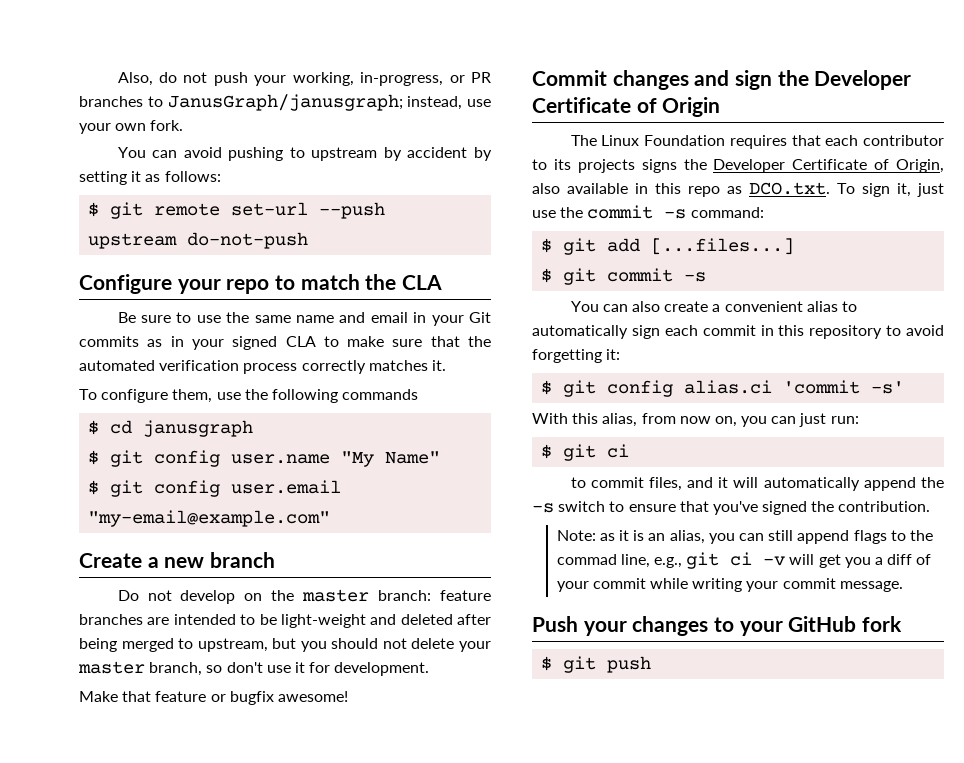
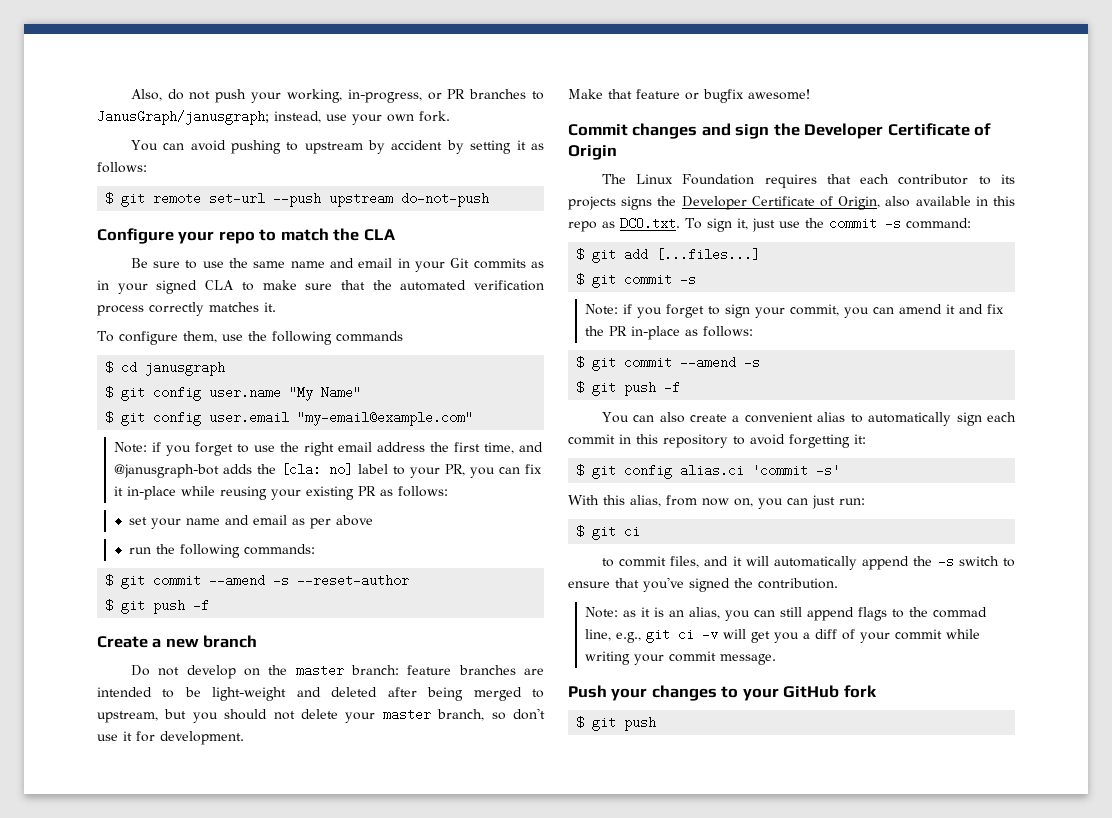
(331, 518) none -> [113,442,543,456] [113,463,542,478] [113,486,448,500] [129,515,374,529] [129,544,316,558] [105,574,410,589] [105,599,210,614] // Note: if you forget to use the right email address the first time, and @janusgraph-bot adds the [cla: no] label to your PR, you can fix it in-place while reusing your existing PR as follows: // set your name and email as per above // run the following commands: // $ git commit --amend -s --reset-author // $ git push -f
(707, 277) none -> [584,304,1004,318] [584,326,753,340] [576,356,761,371] [576,381,681,396] // Note: if you forget to sign your commit, you can amend it and fix the PR in-place as follows: // $ git commit --amend -s // $ git push -f

